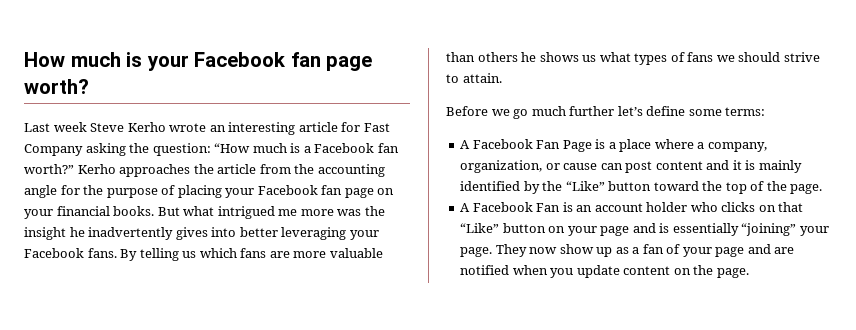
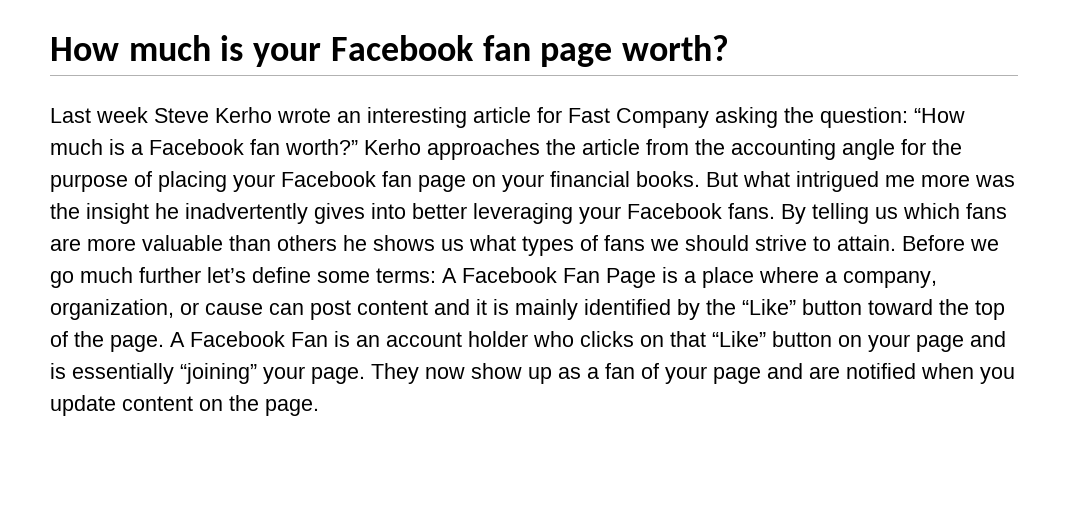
(502, 78) // -> (896, 243) none
(766, 111) // -> (436, 275) none
(823, 189) // -> (164, 343) none

